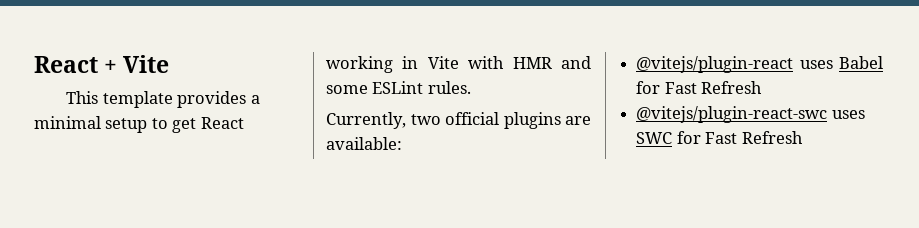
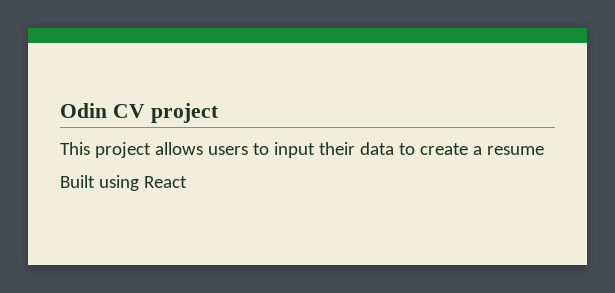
[34,55,170,73] [66,91,260,108] [34,116,244,133] [326,56,591,73] [326,81,471,94] [326,112,591,129] [326,137,402,150] [636,56,883,73] [636,81,763,94] [636,106,865,123] [636,131,803,144] React + Vite // This template provides a minimal setup to get React working in Vite with HMR and some ESLint rules. // Currently, two official plugins are available: // @vitejs/plugin-react uses Babel for Fast Refresh // @vitejs/plugin-react-swc uses SWC for Fast Refresh -> [60,103,219,123] [60,142,544,158] [60,175,187,191] Odin CV project // This project allows users to input their data to create a resume // Built using React

